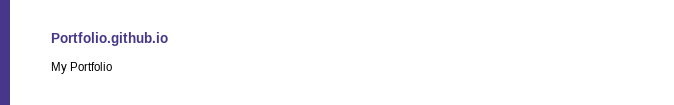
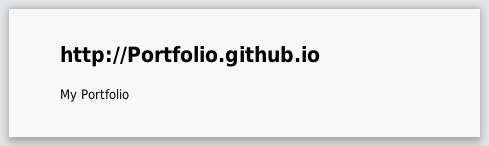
[51,32,168,46] Portfolio.github.io -> [60,46,320,67] http://Portfolio.github.io

